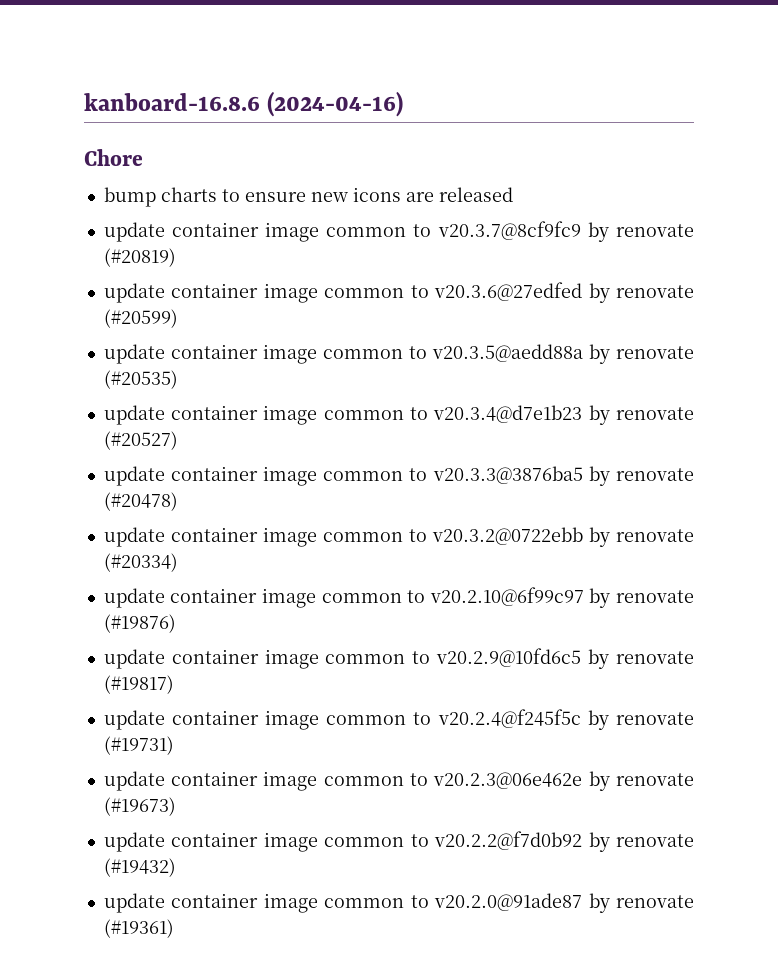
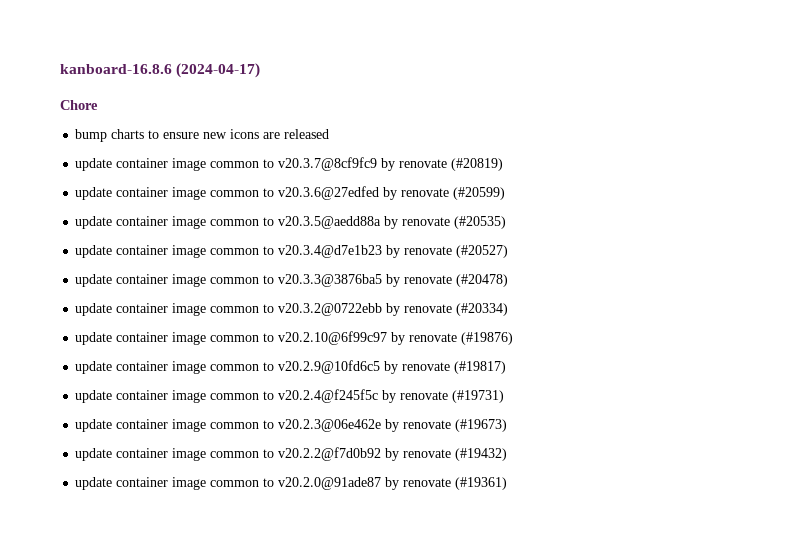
[267,91,404,117] (2024-04-16) -> [176,63,261,78] (2024-04-17)

